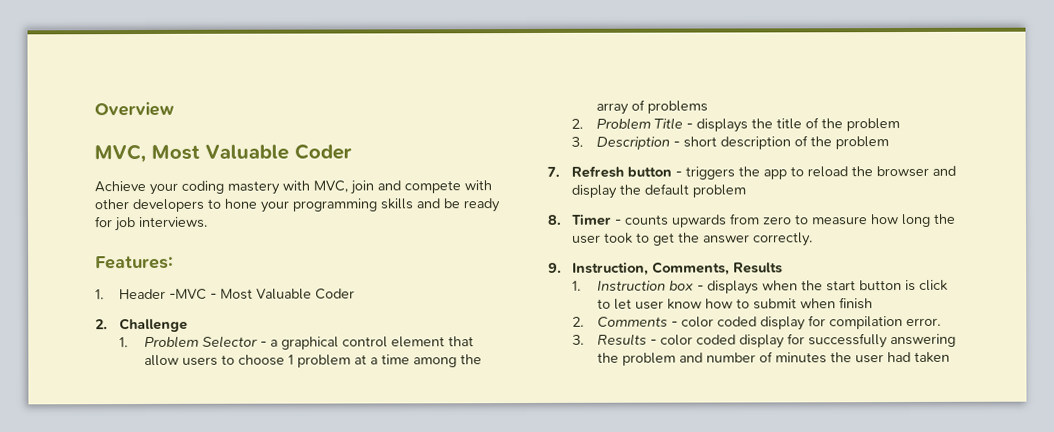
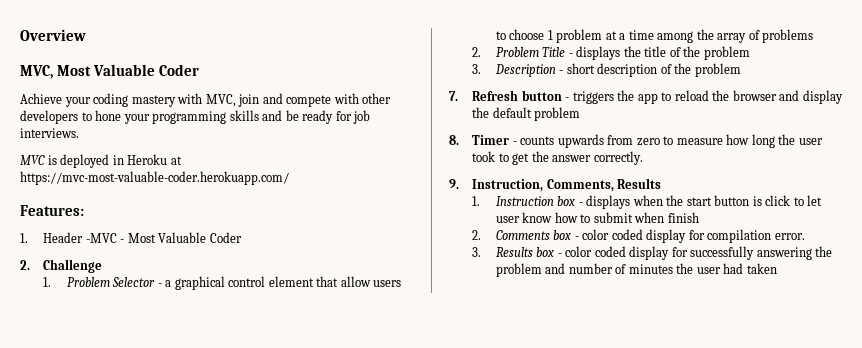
(208, 222) none -> [20,154,182,168] [20,171,289,185] // MVC is deployed in Heroku at https://mvc-most-valuable-coder.herokuapp.com/
(668, 321) none -> [553,230,572,240] box
(647, 339) none -> [536,247,555,257] box

